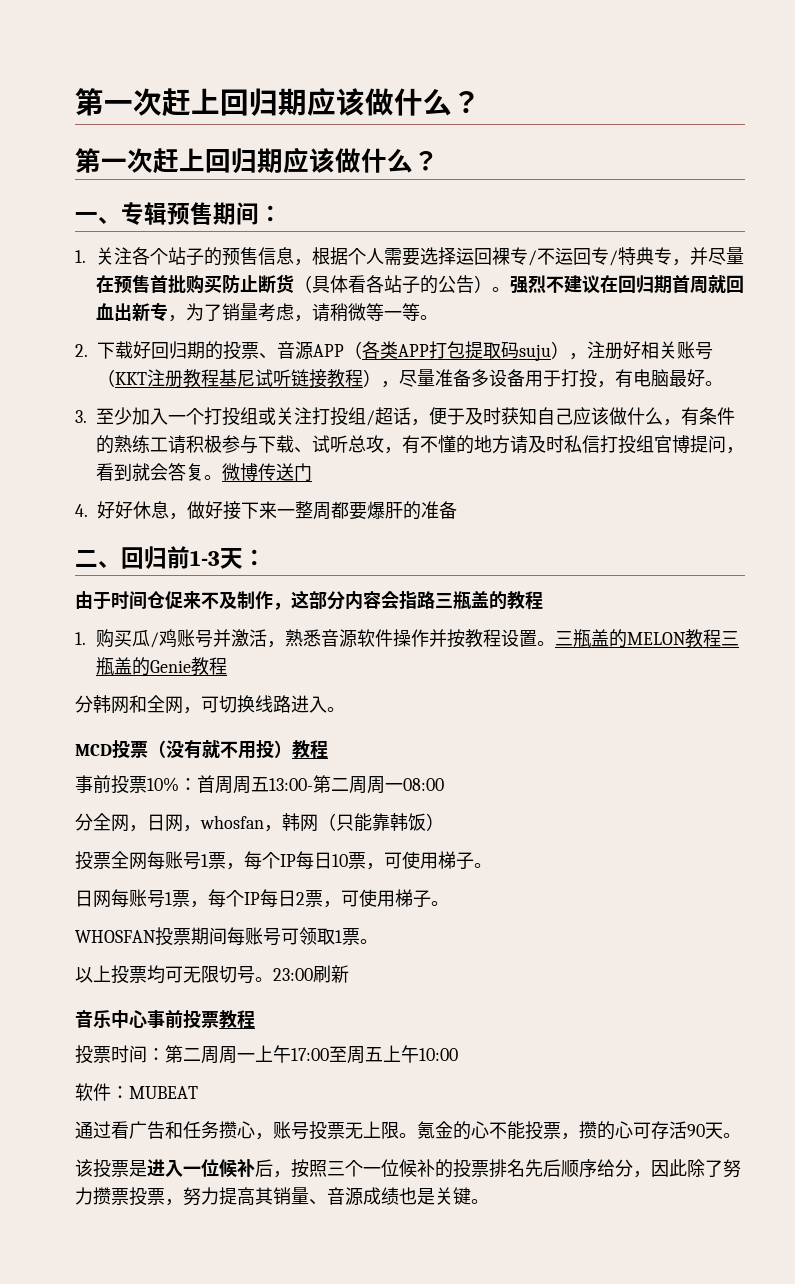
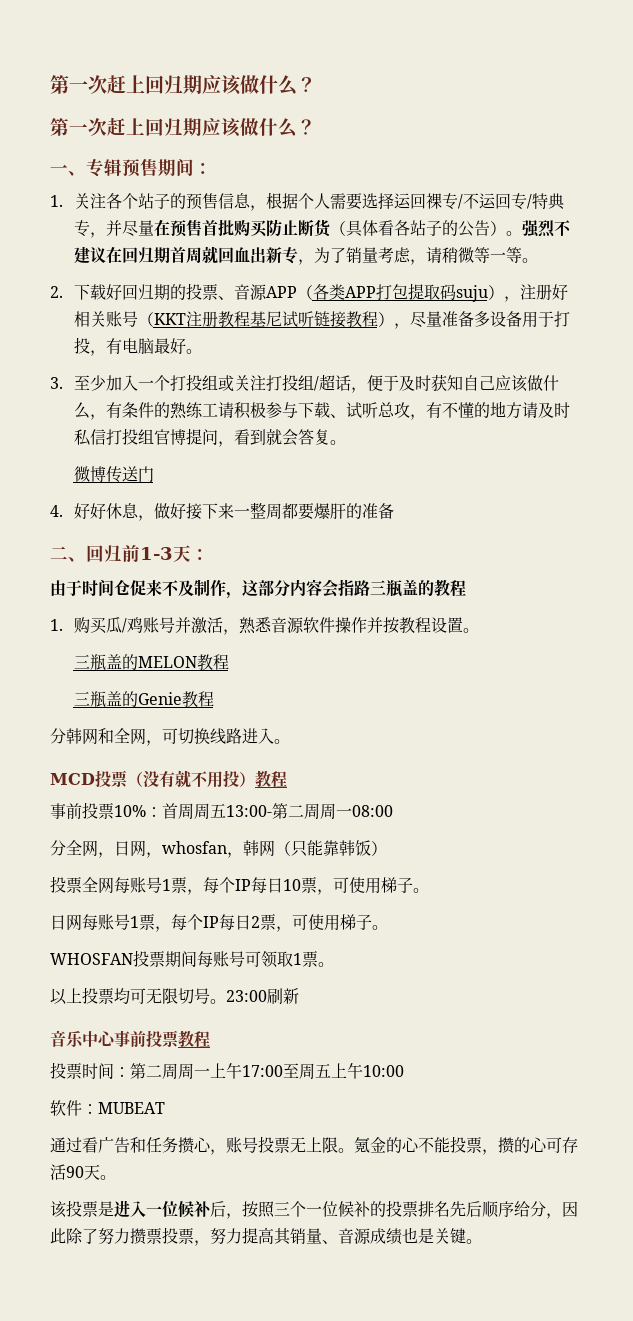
(222, 477) none -> (346, 442) //
(555, 643) none -> (479, 630) //
(721, 638) none -> (229, 662) //

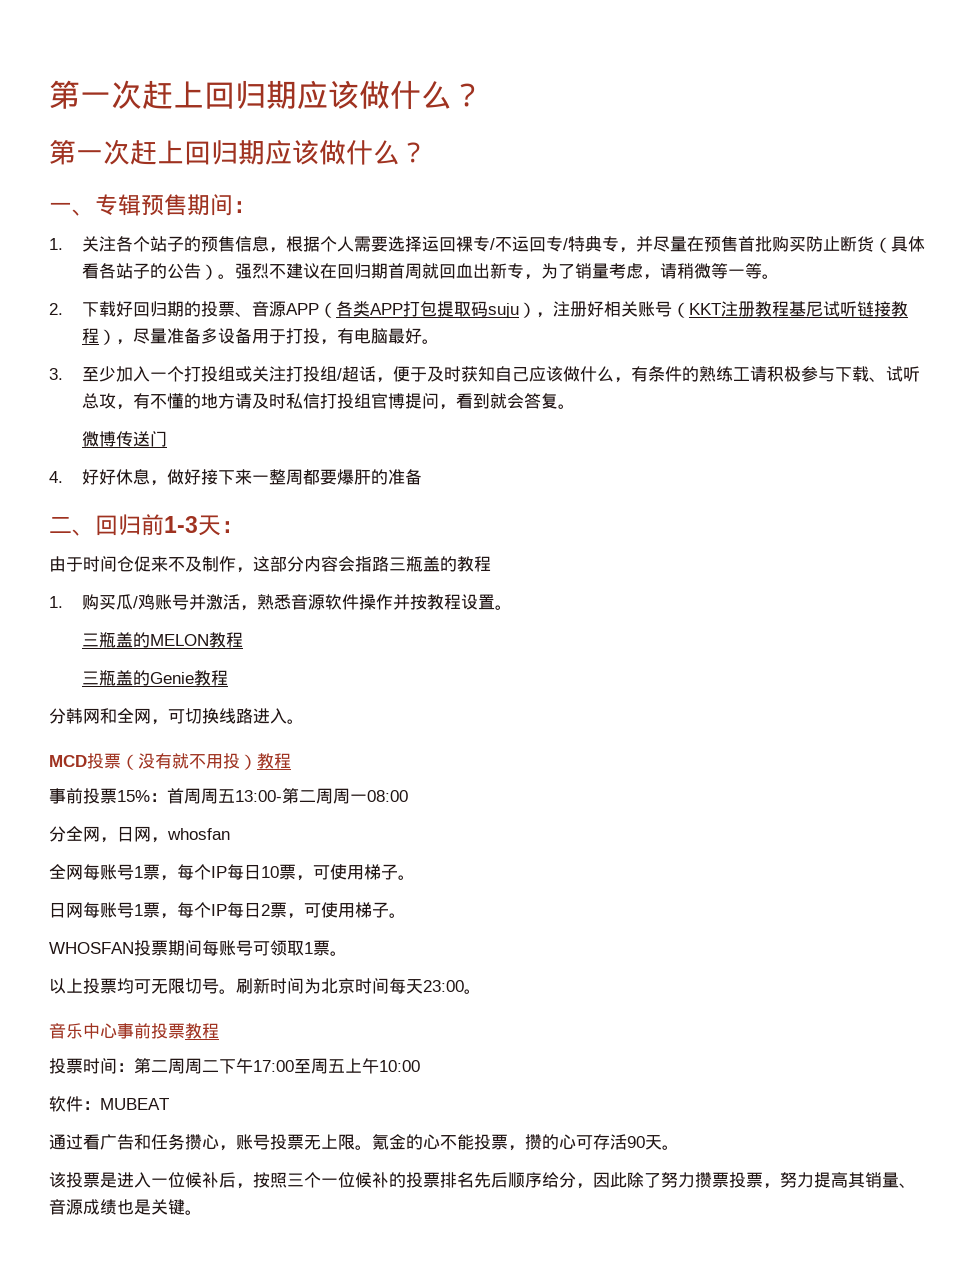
[114,805,146,817] 10% -> [117,790,150,802] 15%
[227,840,387,858] [50,876,82,893] ，韩网（只能靠韩饭） // 投票 -> (230, 834) //
[226,990,267,1002] 23:00 -> (236, 991) none
(299, 996) none -> [270,978,481,994] 时间为北京时间每天23:00。
[194,1063,226,1078] 一上 -> [202,1059,236,1074] 二下

